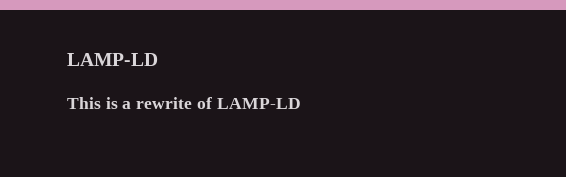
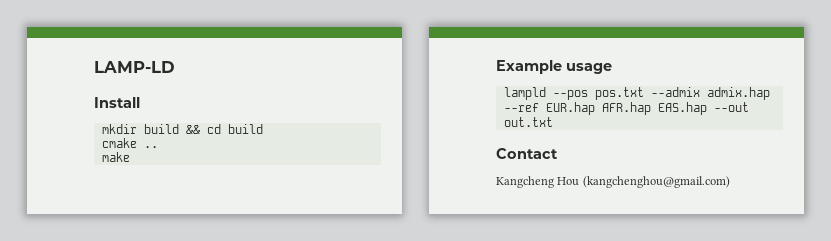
[67,97,301,109] This is a rewrite of LAMP-LD -> [94,97,140,108] [101,124,263,134] [101,138,158,148] [101,152,130,162] [496,60,612,74] [503,87,770,100] [503,102,749,115] [503,117,553,127] [496,148,558,159] [496,176,730,188] Install // mkdir build && cd build // cmake .. // make // Example usage // lampld --pos pos.txt --admix admix.hap --ref EUR.hap AFR.hap EAS.hap --out out.txt // Contact // Kangcheng Hou (kangchenghou@gmail.com)

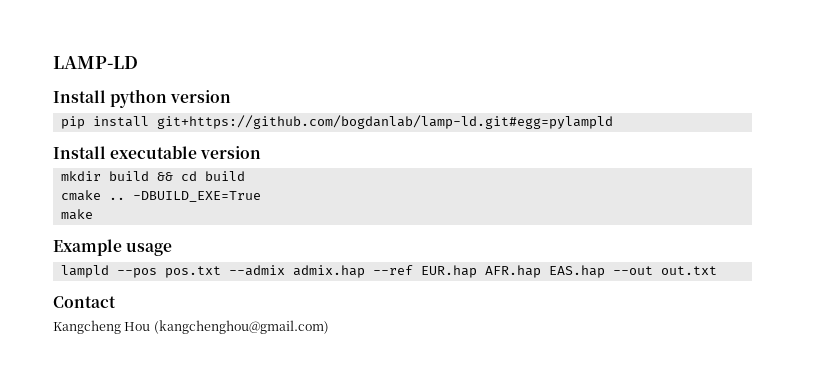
(140, 102) none -> [110,89,232,108] [60,115,613,129] [53,145,262,159] python version // pip install git+https://github.com/bogdanlab/lamp-ld.git#egg=pylampld // Install executable version
(158, 147) none -> [132,191,261,202] -DBUILD_EXE=True

